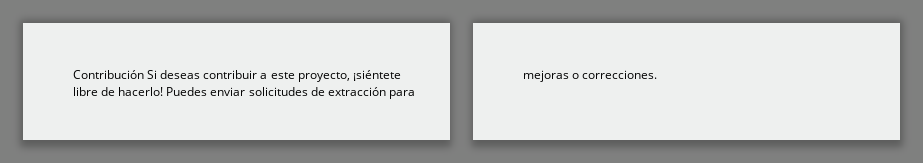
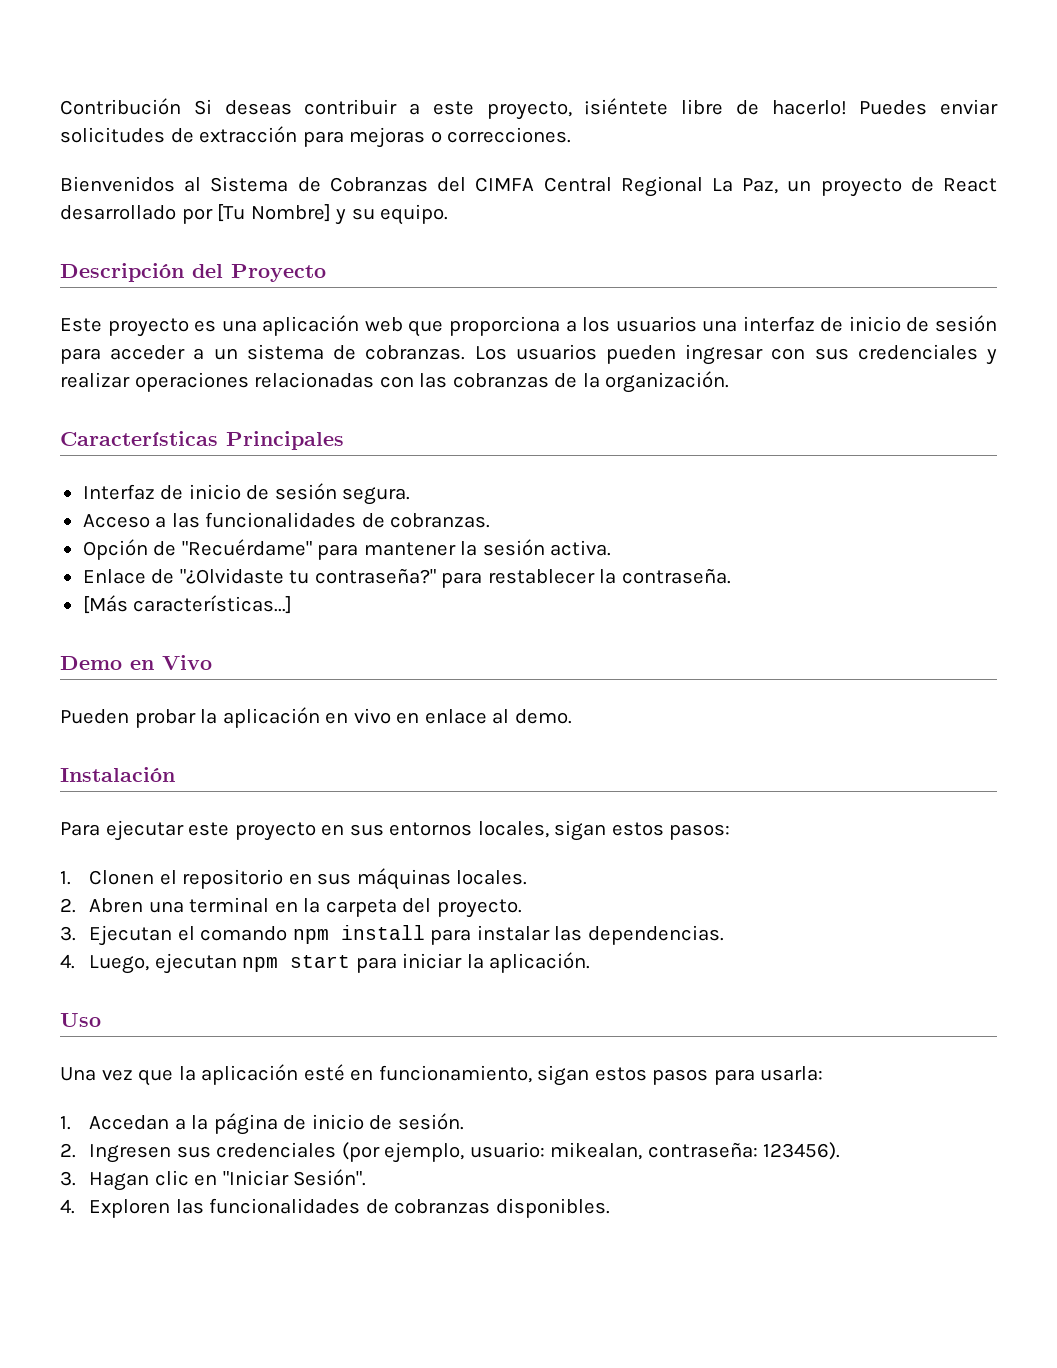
(658, 74) none -> [60,176,997,197] [60,204,449,225] [60,263,326,282] [60,315,997,337] [60,344,997,365] [60,371,730,393] [60,431,344,450] [82,483,411,505] [82,512,491,528] [82,539,612,560] [82,568,731,588] [82,595,293,614] [60,655,212,670] [60,707,572,728] [60,767,175,782] [60,820,731,841] [60,868,528,890] [60,897,522,918] [60,925,724,946] [60,952,591,974] [60,1013,101,1027] [60,1064,824,1086] [60,1113,464,1135] [60,1142,841,1163] [60,1169,367,1191] [60,1198,610,1218] // Bienvenidos al Sistema de Cobranzas del CIMFA Central Regional La Paz, un proyecto de React desarrollado por [Tu Nombre] y su equipo. // Descripción del Proyecto // Este proyecto es una aplicación web que proporciona a los usuarios una interfaz de inicio de sesión para acceder a un sistema de cobranzas. Los usuarios pueden ingresar con sus credenciales y realizar operaciones relacionadas con las cobranzas de la organización. // Características Principales // Interfaz de inicio de sesión segura. // Acceso a las funcionalidades de cobranzas. // Opción de "Recuérdame" para mantener la sesión activa. // Enlace de "¿Olvidaste tu contraseña?" para restablecer la contraseña. // [Más características...] // Demo en Vivo // Pueden probar la aplicación en vivo en enlace al demo. // Instalación // Para ejecutar este proyecto en sus entornos locales, sigan estos pasos: // 1. Clonen el repositorio en sus máquinas locales. // 2. Abren una terminal en la carpeta del proyecto. // 3. Ejecutan el comando npm install para instalar las dependencias. // 4. Luego, ejecutan npm start para iniciar la aplicación. // Uso // Una vez que la aplicación esté en funcionamiento, sigan estos pasos para usarla: // 1. Accedan a la página de inicio de sesión. // 2. Ingresen sus credenciales (por ejemplo, usuario: mikealan, contraseña: 123456). // 3. Hagan clic en "Iniciar Sesión". // 4. Exploren las funcionalidades de cobranzas disponibles.

